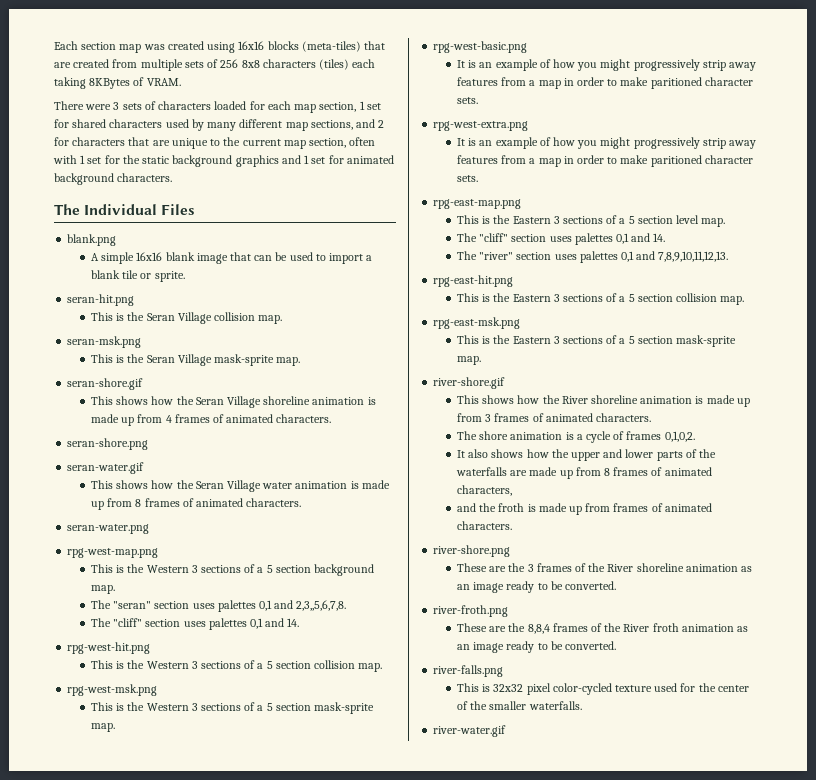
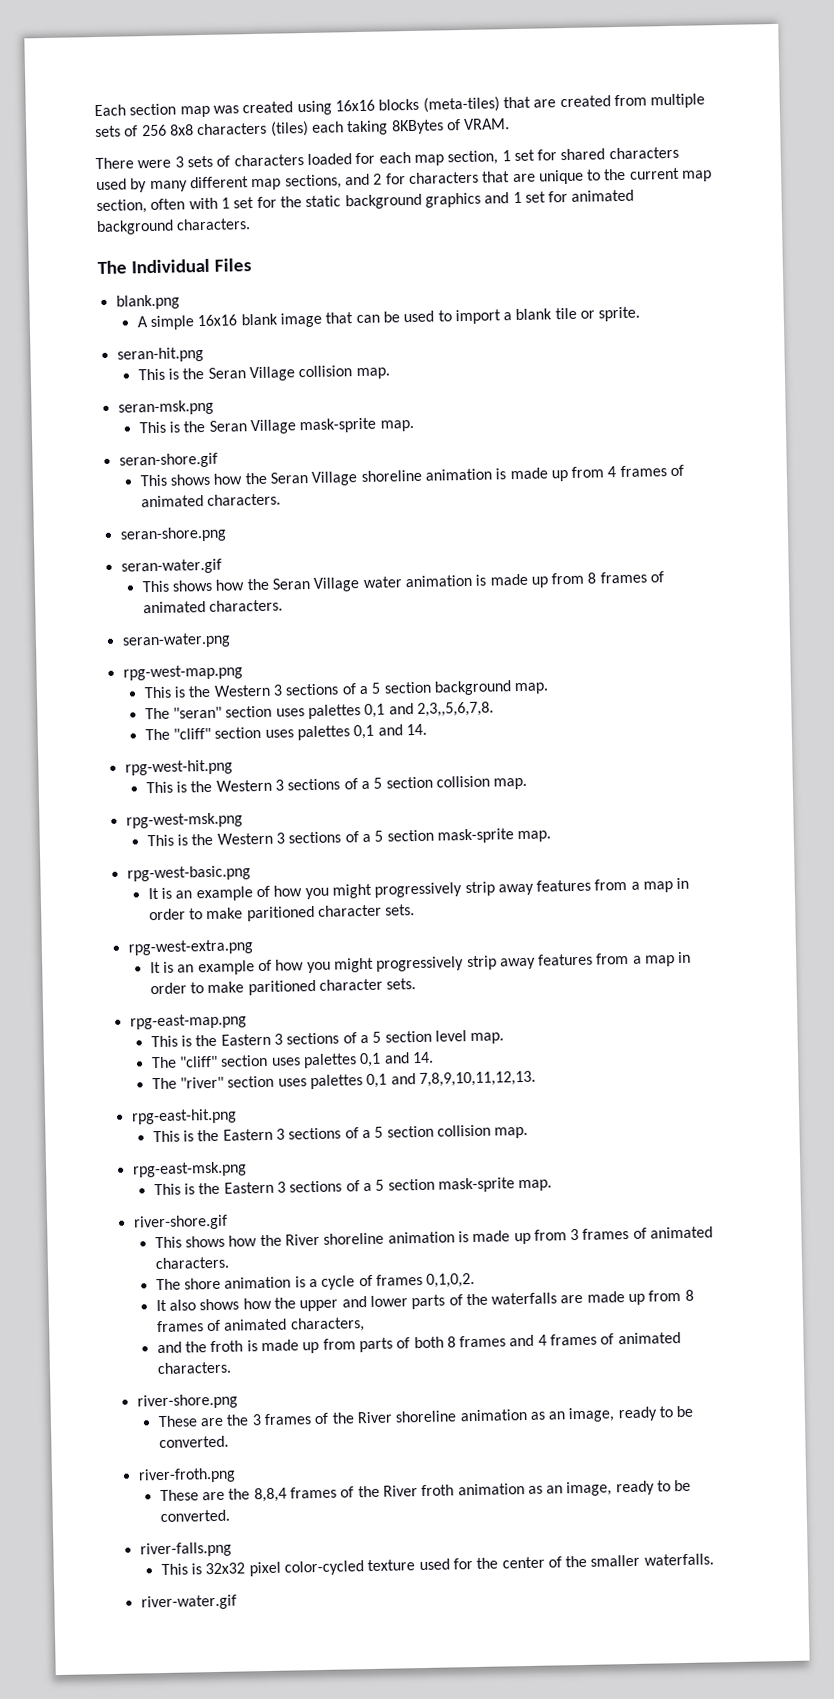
(611, 507) none -> [358,1334,547,1353] parts of both 8 frames and 4
[473,582,505,593] image -> [568,1407,616,1423] image,
[473,642,505,653] image -> [566,1481,613,1497] image,

